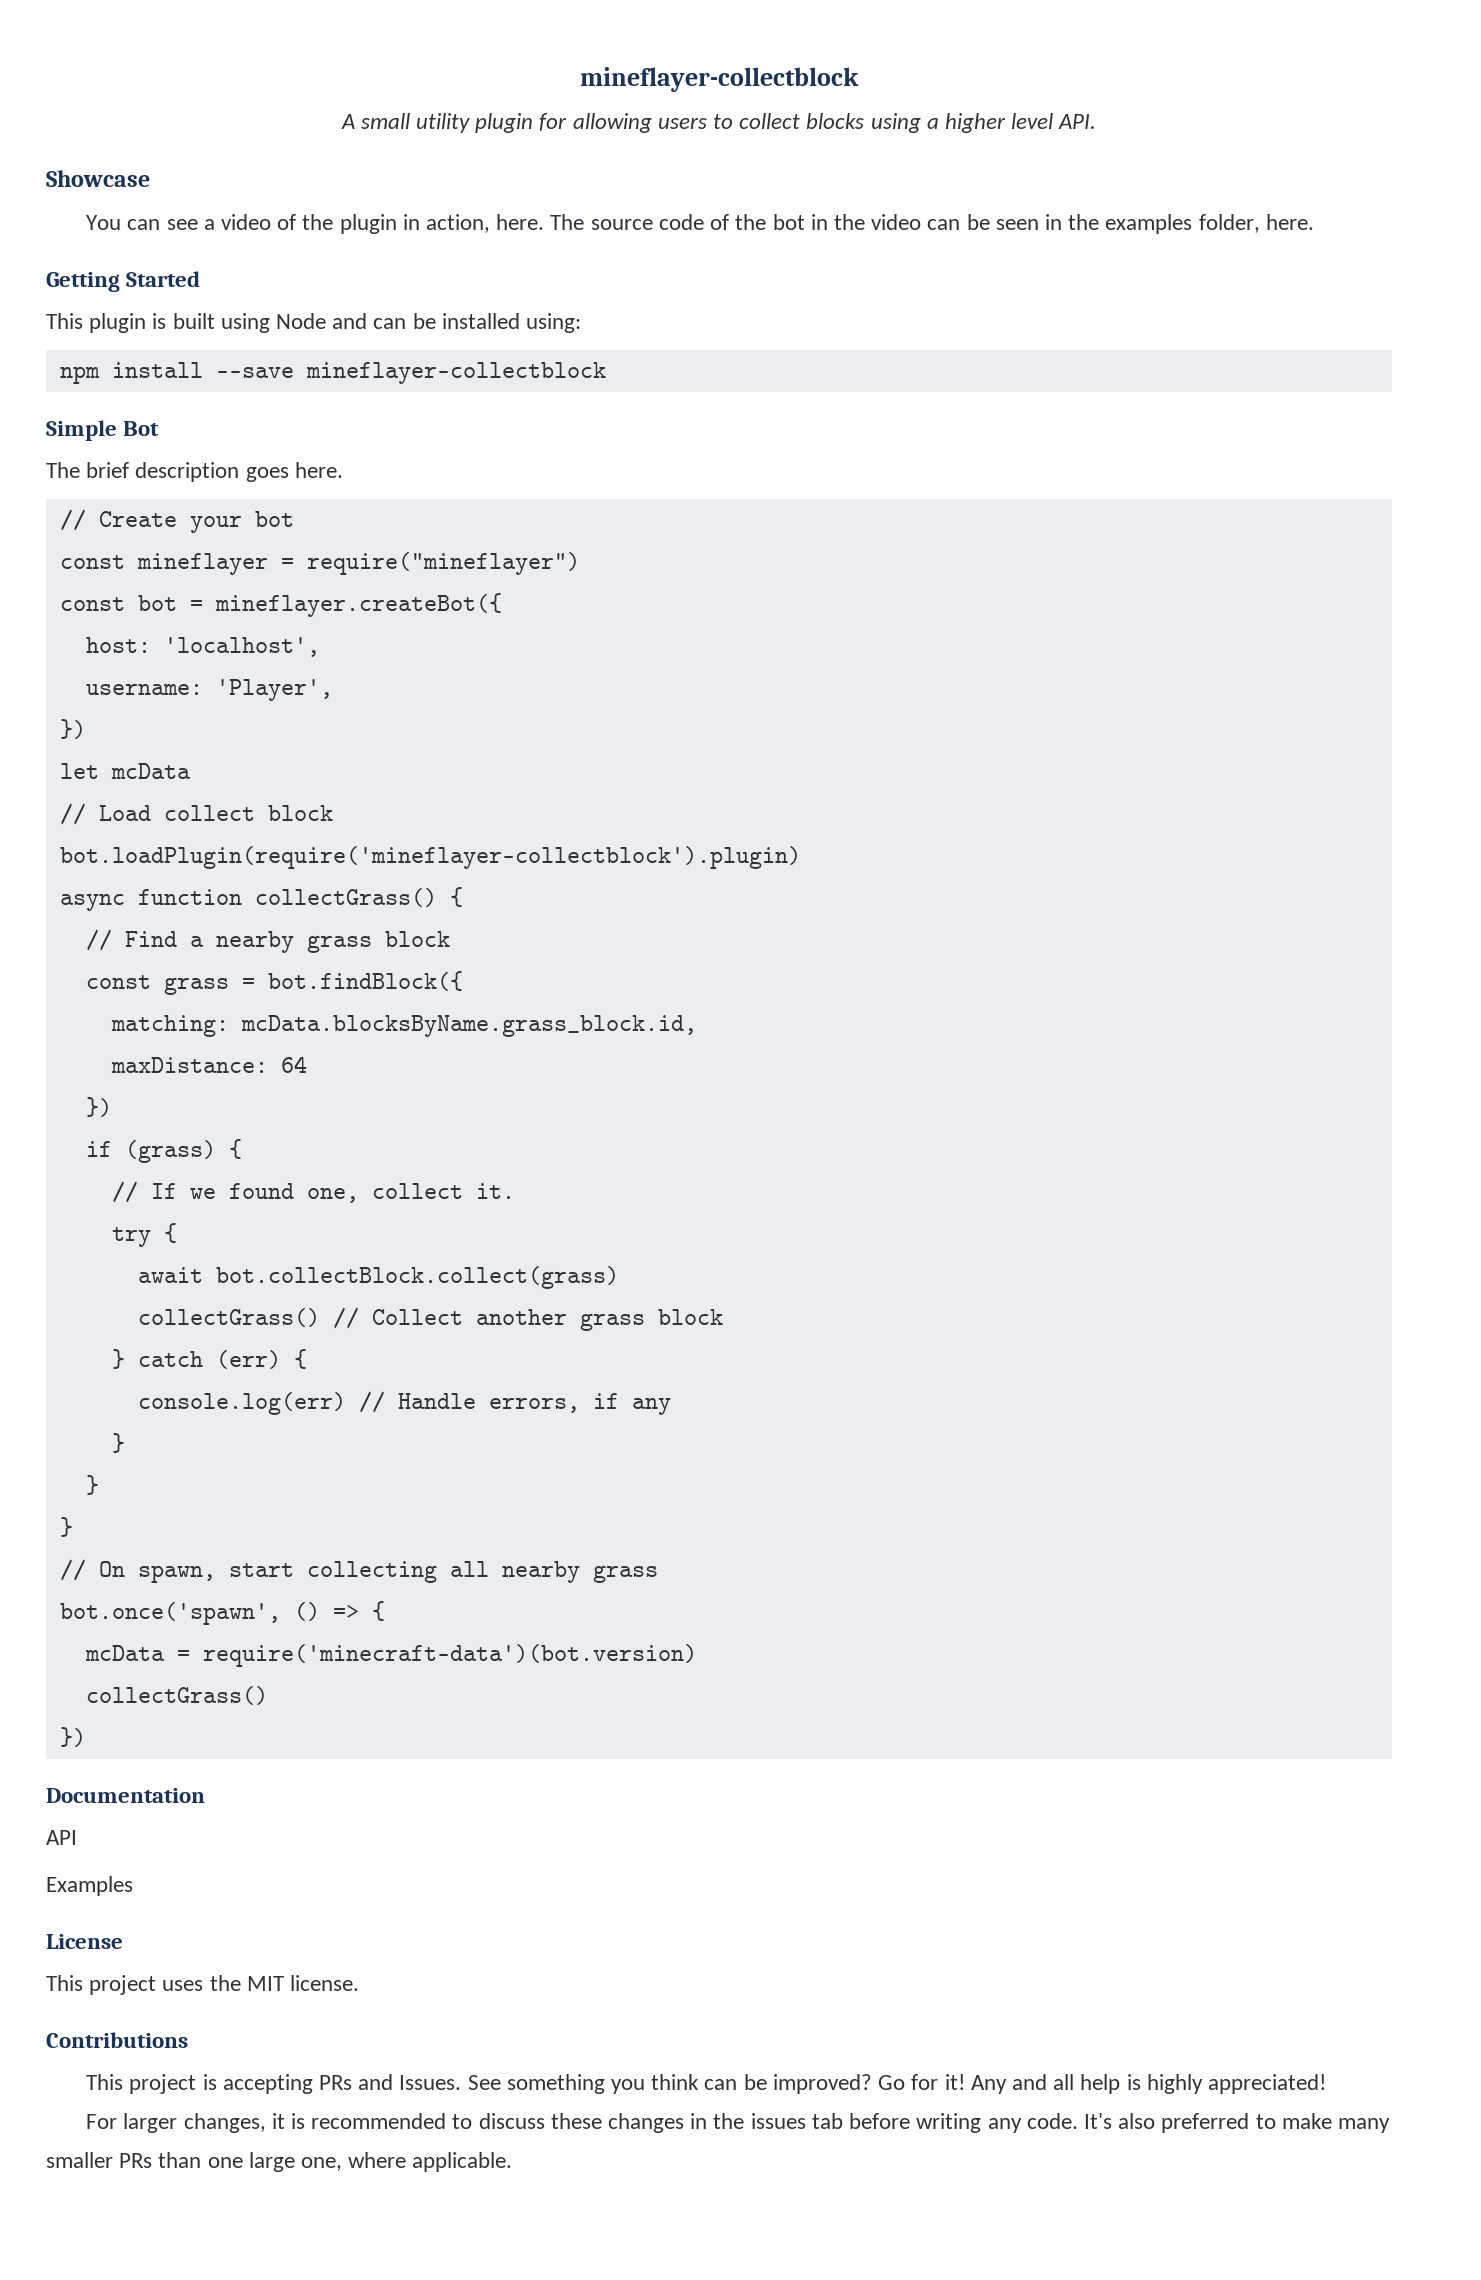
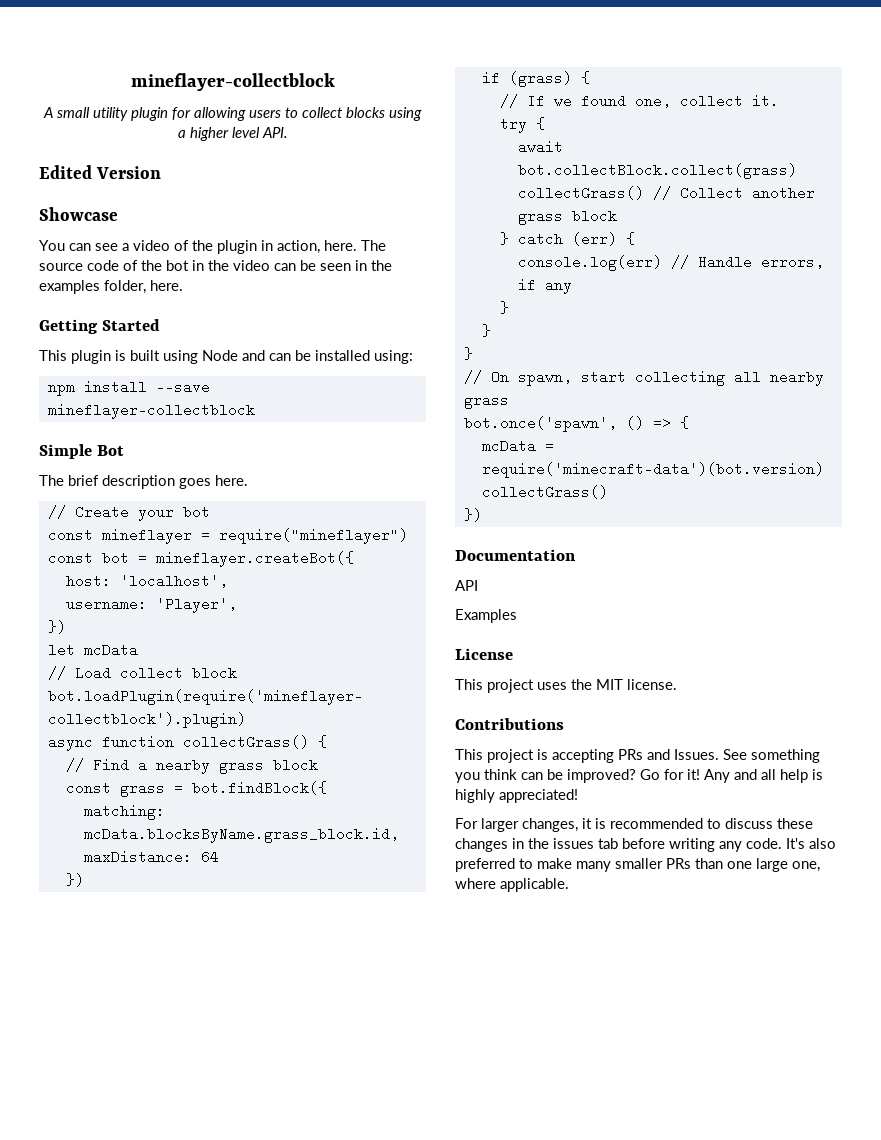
(1097, 121) none -> [39,165,162,179] // Edited Version

